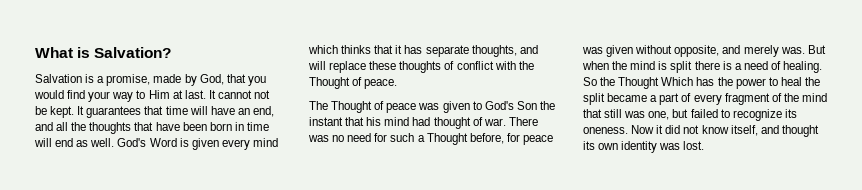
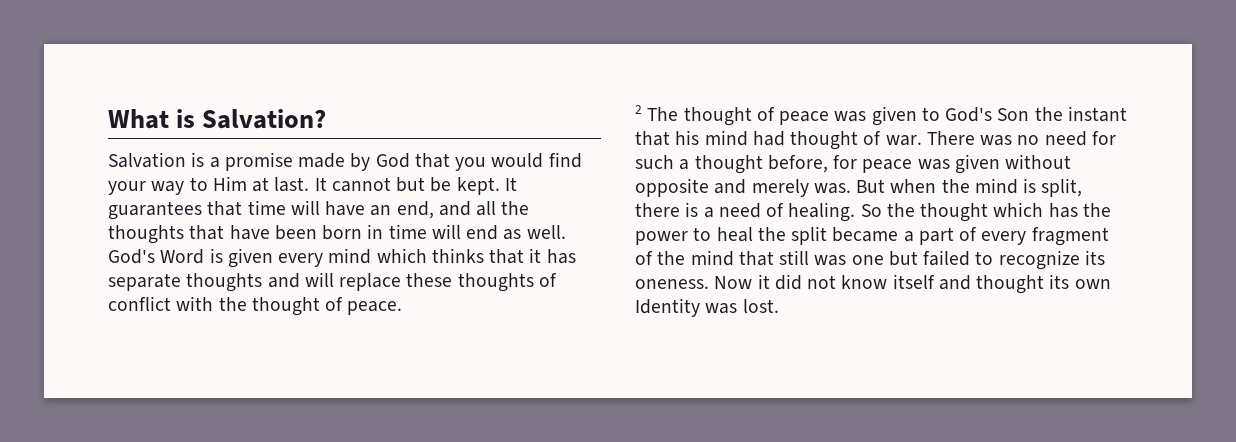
[106,74,151,86] promise, -> [224,152,293,171] promise
[199,74,224,85] God, -> [375,153,410,168] God
[254,90,271,99] not -> [396,177,426,192] but
[471,45,517,57] thoughts, -> [186,273,263,292] thoughts
[309,77,350,89] Thought -> [251,297,320,316] thought
[309,101,373,113] The Thought -> [635,105,752,126] 2 The thought
[426,133,468,145] Thought -> [694,155,763,174] thought
[674,45,720,57] opposite, -> [635,178,709,197] opposite
[670,61,693,73] split -> [1041,178,1083,197] split,
[618,77,694,89] Thought Which -> [920,202,1044,222] thought which
[648,111,670,120] one, -> [851,255,884,265] one
[730,125,758,136] itself, -> [892,274,935,289] itself
[621,141,658,153] identity -> [635,298,700,317] Identity

